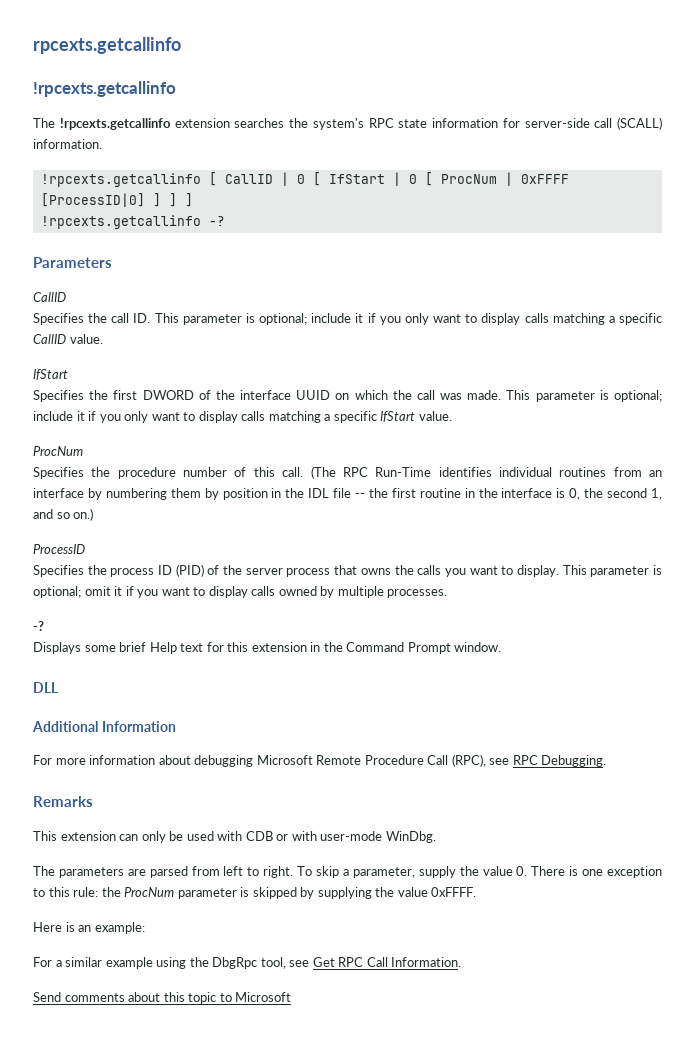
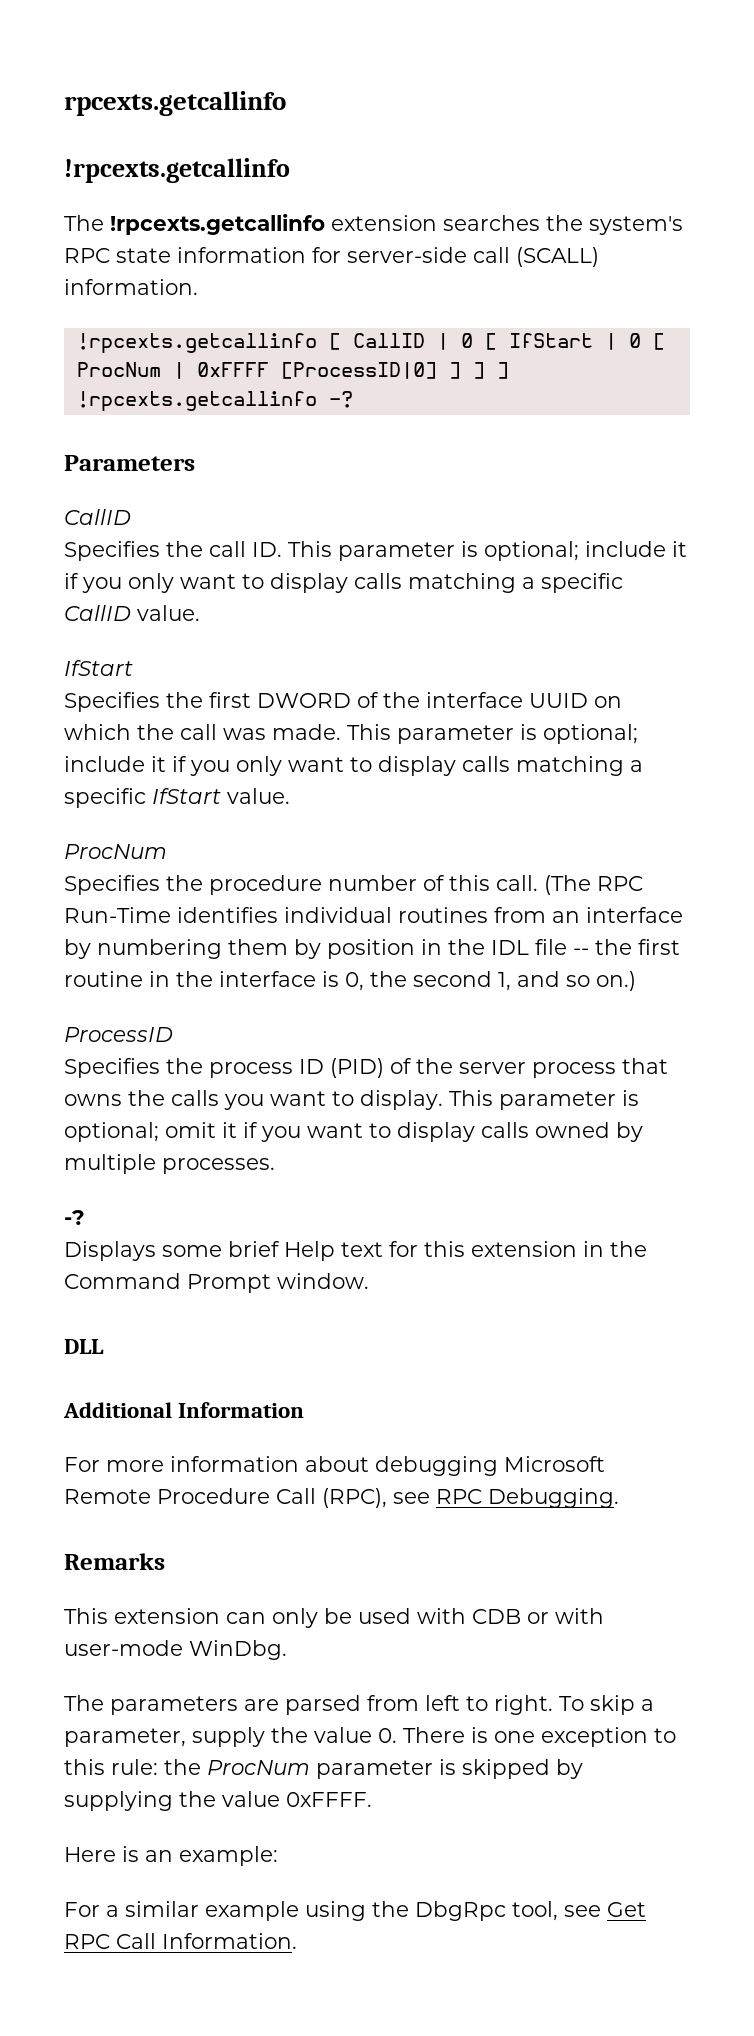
[33,992,292,1004] // Send comments about this topic to Microsoft -> (297, 1941) none

